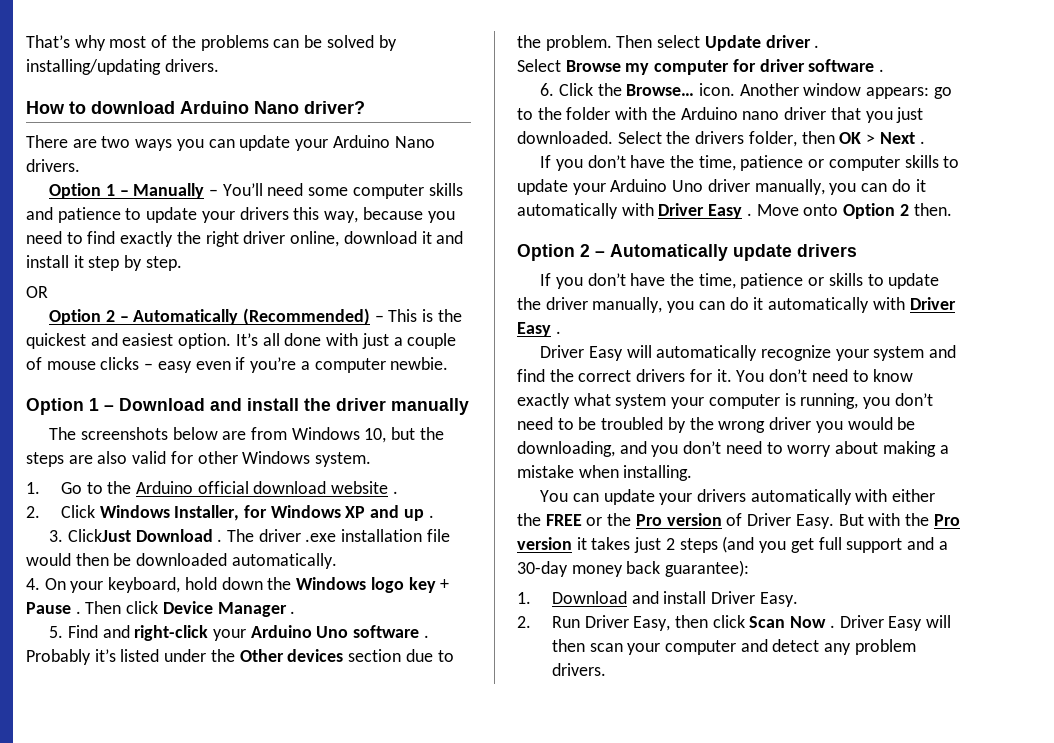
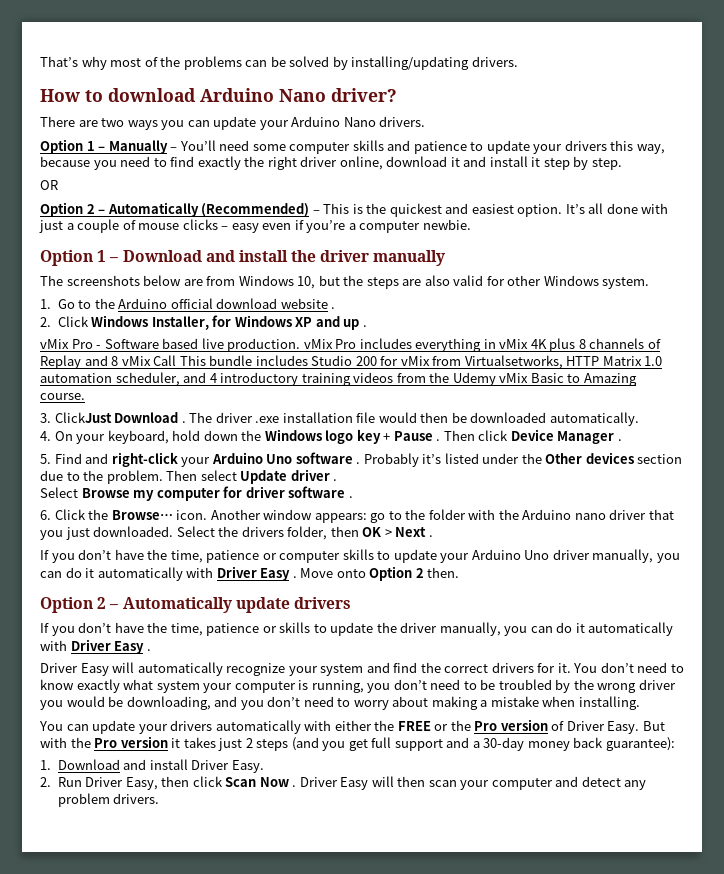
(434, 516) none -> [40,338,661,352] [40,355,663,369] [40,372,637,386] [40,393,85,400] // vMix Pro - Software based live production. vMix Pro includes everything in vMix 4K plus 8 channels of Replay and 8 vMix Call This bundle includes Studio 200 for vMix from Virtualsetworks, HTTP Matrix 1.0 automation scheduler, and 4 introductory training videos from the Udemy vMix Basic to Amazing course.

